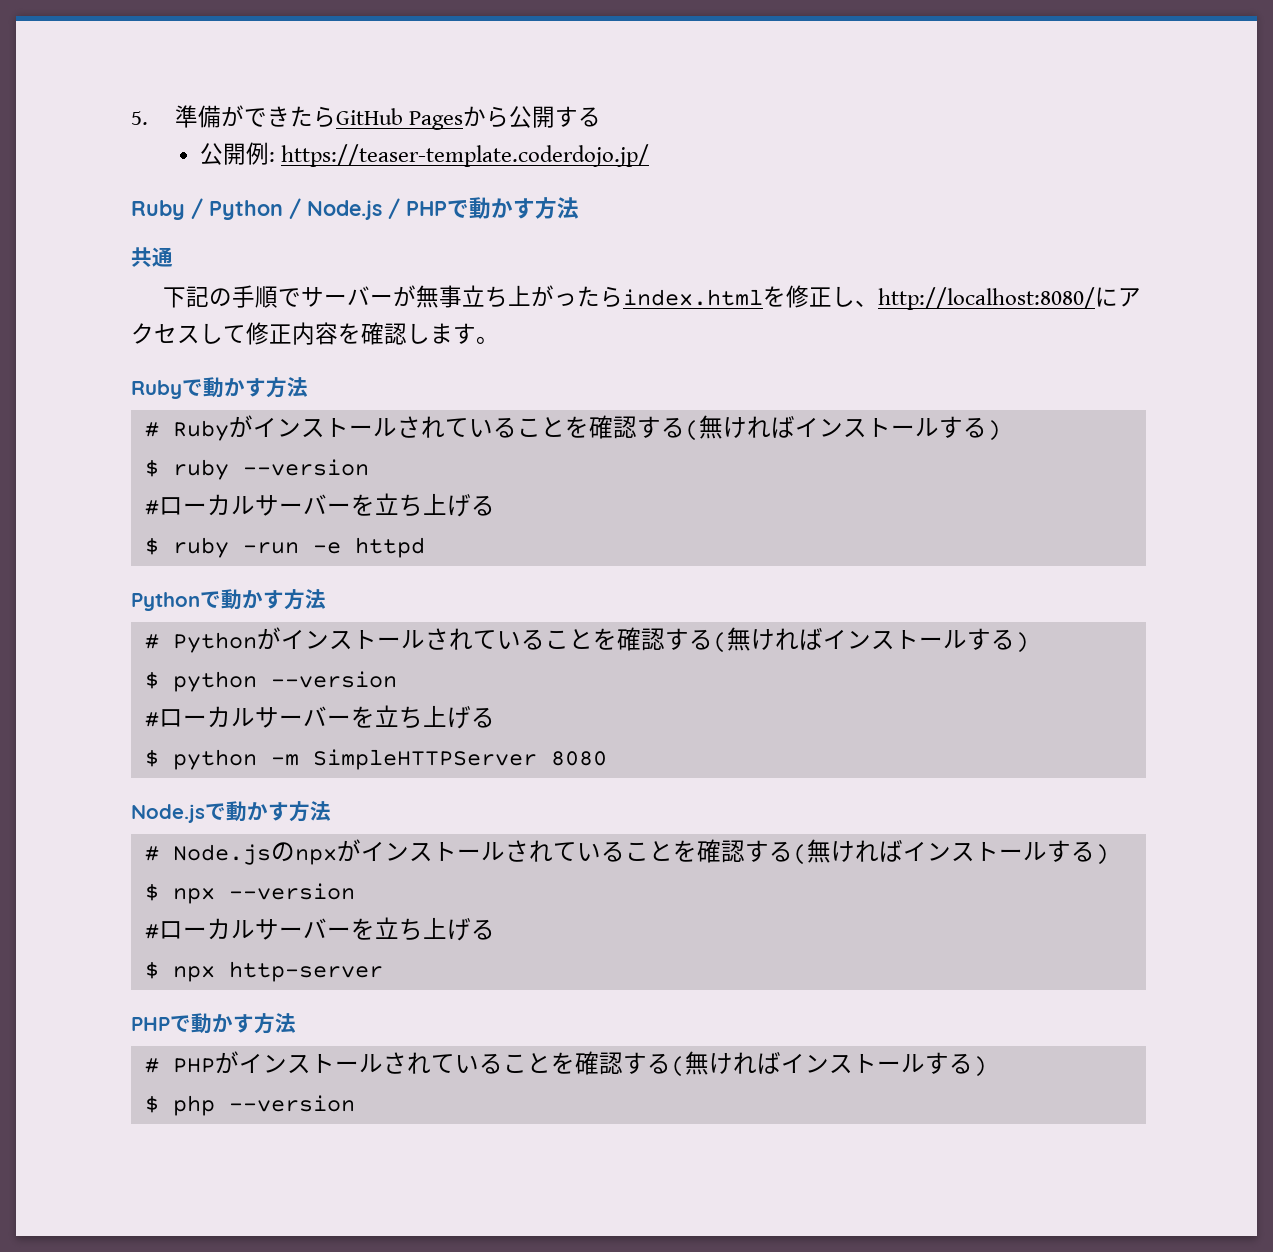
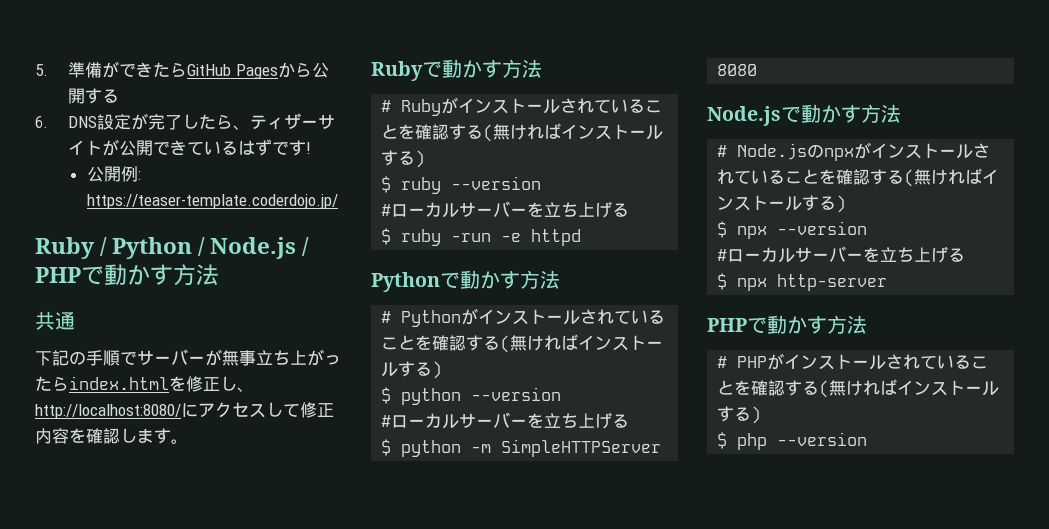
(602, 117) none -> [35,113,335,130] [67,139,311,156] // 6. DNS設定が完了したら、ティザーサイトが公開できているはずです!

